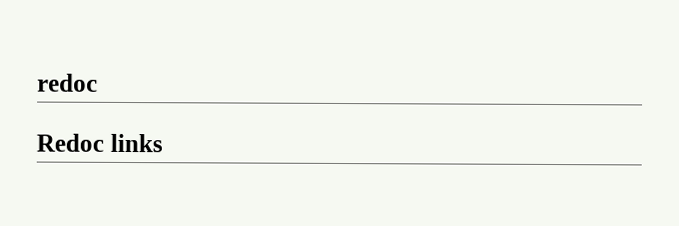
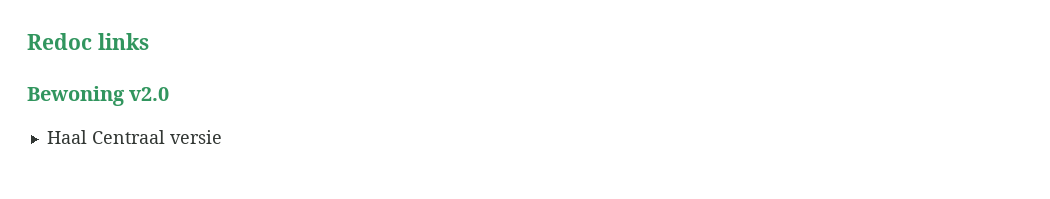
[37,73,98,92] redoc // -> (27, 41) none
(163, 143) none -> [27,86,170,106] [46,130,222,144] // Bewoning v2.0 // Haal Centraal versie

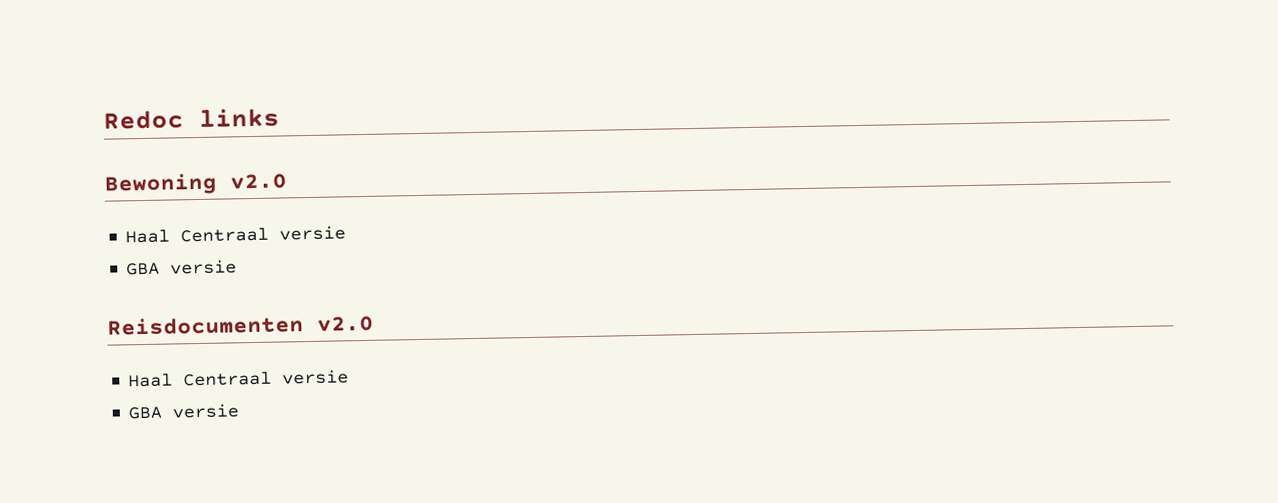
(222, 137) none -> [126,259,238,276] [107,315,374,336] [128,369,350,388] [128,403,240,420] // GBA versie // Reisdocumenten v2.0 // Haal Centraal versie // GBA versie

